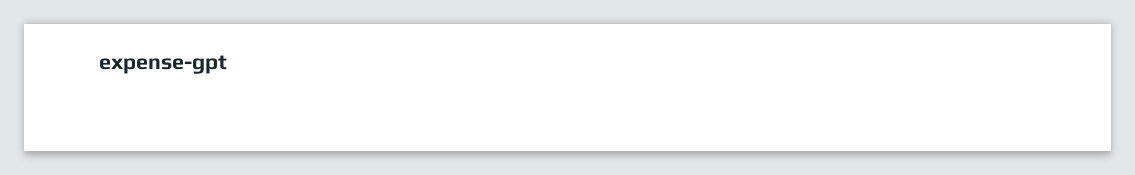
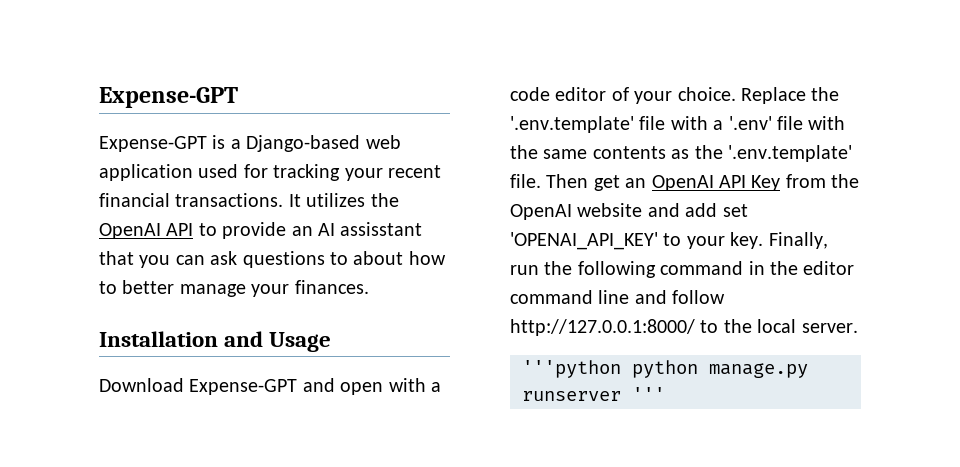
[99,55,227,74] expense-gpt -> [99,87,238,108] [99,135,401,152] [99,164,441,181] [99,193,399,207] [99,222,423,239] [99,251,446,268] [99,280,369,297] [99,331,332,352] [99,378,441,395] [510,87,840,104] [510,116,846,133] [510,145,852,162] [510,174,860,191] [510,203,748,220] [510,232,828,250] [510,261,855,278] [510,290,726,304] [510,319,858,336] [522,360,808,378] [522,387,665,401] Expense-GPT // Expense-GPT is a Django-based web application used for tracking your recent financial transactions. It utilizes the OpenAI API to provide an AI assisstant that you can ask questions to about how to better manage your finances. // Installation and Usage // Download Expense-GPT and open with a code editor of your choice. Replace the '.env.template' file with a '.env' file with the same contents as the '.env.template' file. Then get an OpenAI API Key from the OpenAI website and add set 'OPENAI_API_KEY' to your key. Finally, run the following command in the editor command line and follow http://127.0.0.1:8000/ to the local server. // '''python python manage.py runserver '''

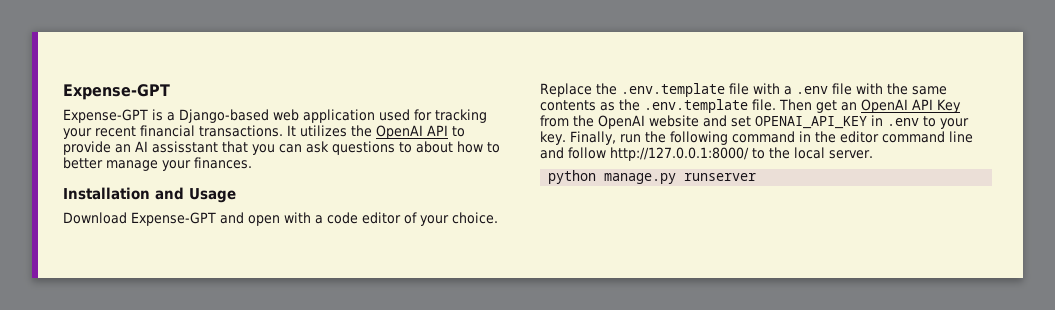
[510,116,634,133] '.env.template' -> [621,83,725,97] .env.template
[728,116,772,130] '.env' -> [796,86,828,94] .env
[728,145,852,162] '.env.template' -> [644,99,748,113] .env.template
[685,203,748,217] [510,232,658,250] add set 'OPENAI_API_KEY' -> [731,115,919,129] set OPENAI_API_KEY in .env
[522,360,621,378] '''python -> (873, 154) none
[632,387,665,401] ''' -> (757, 177) none

